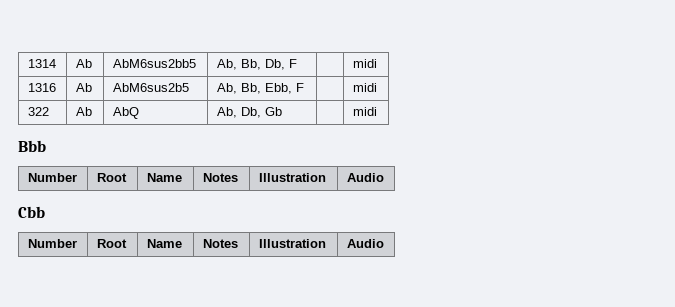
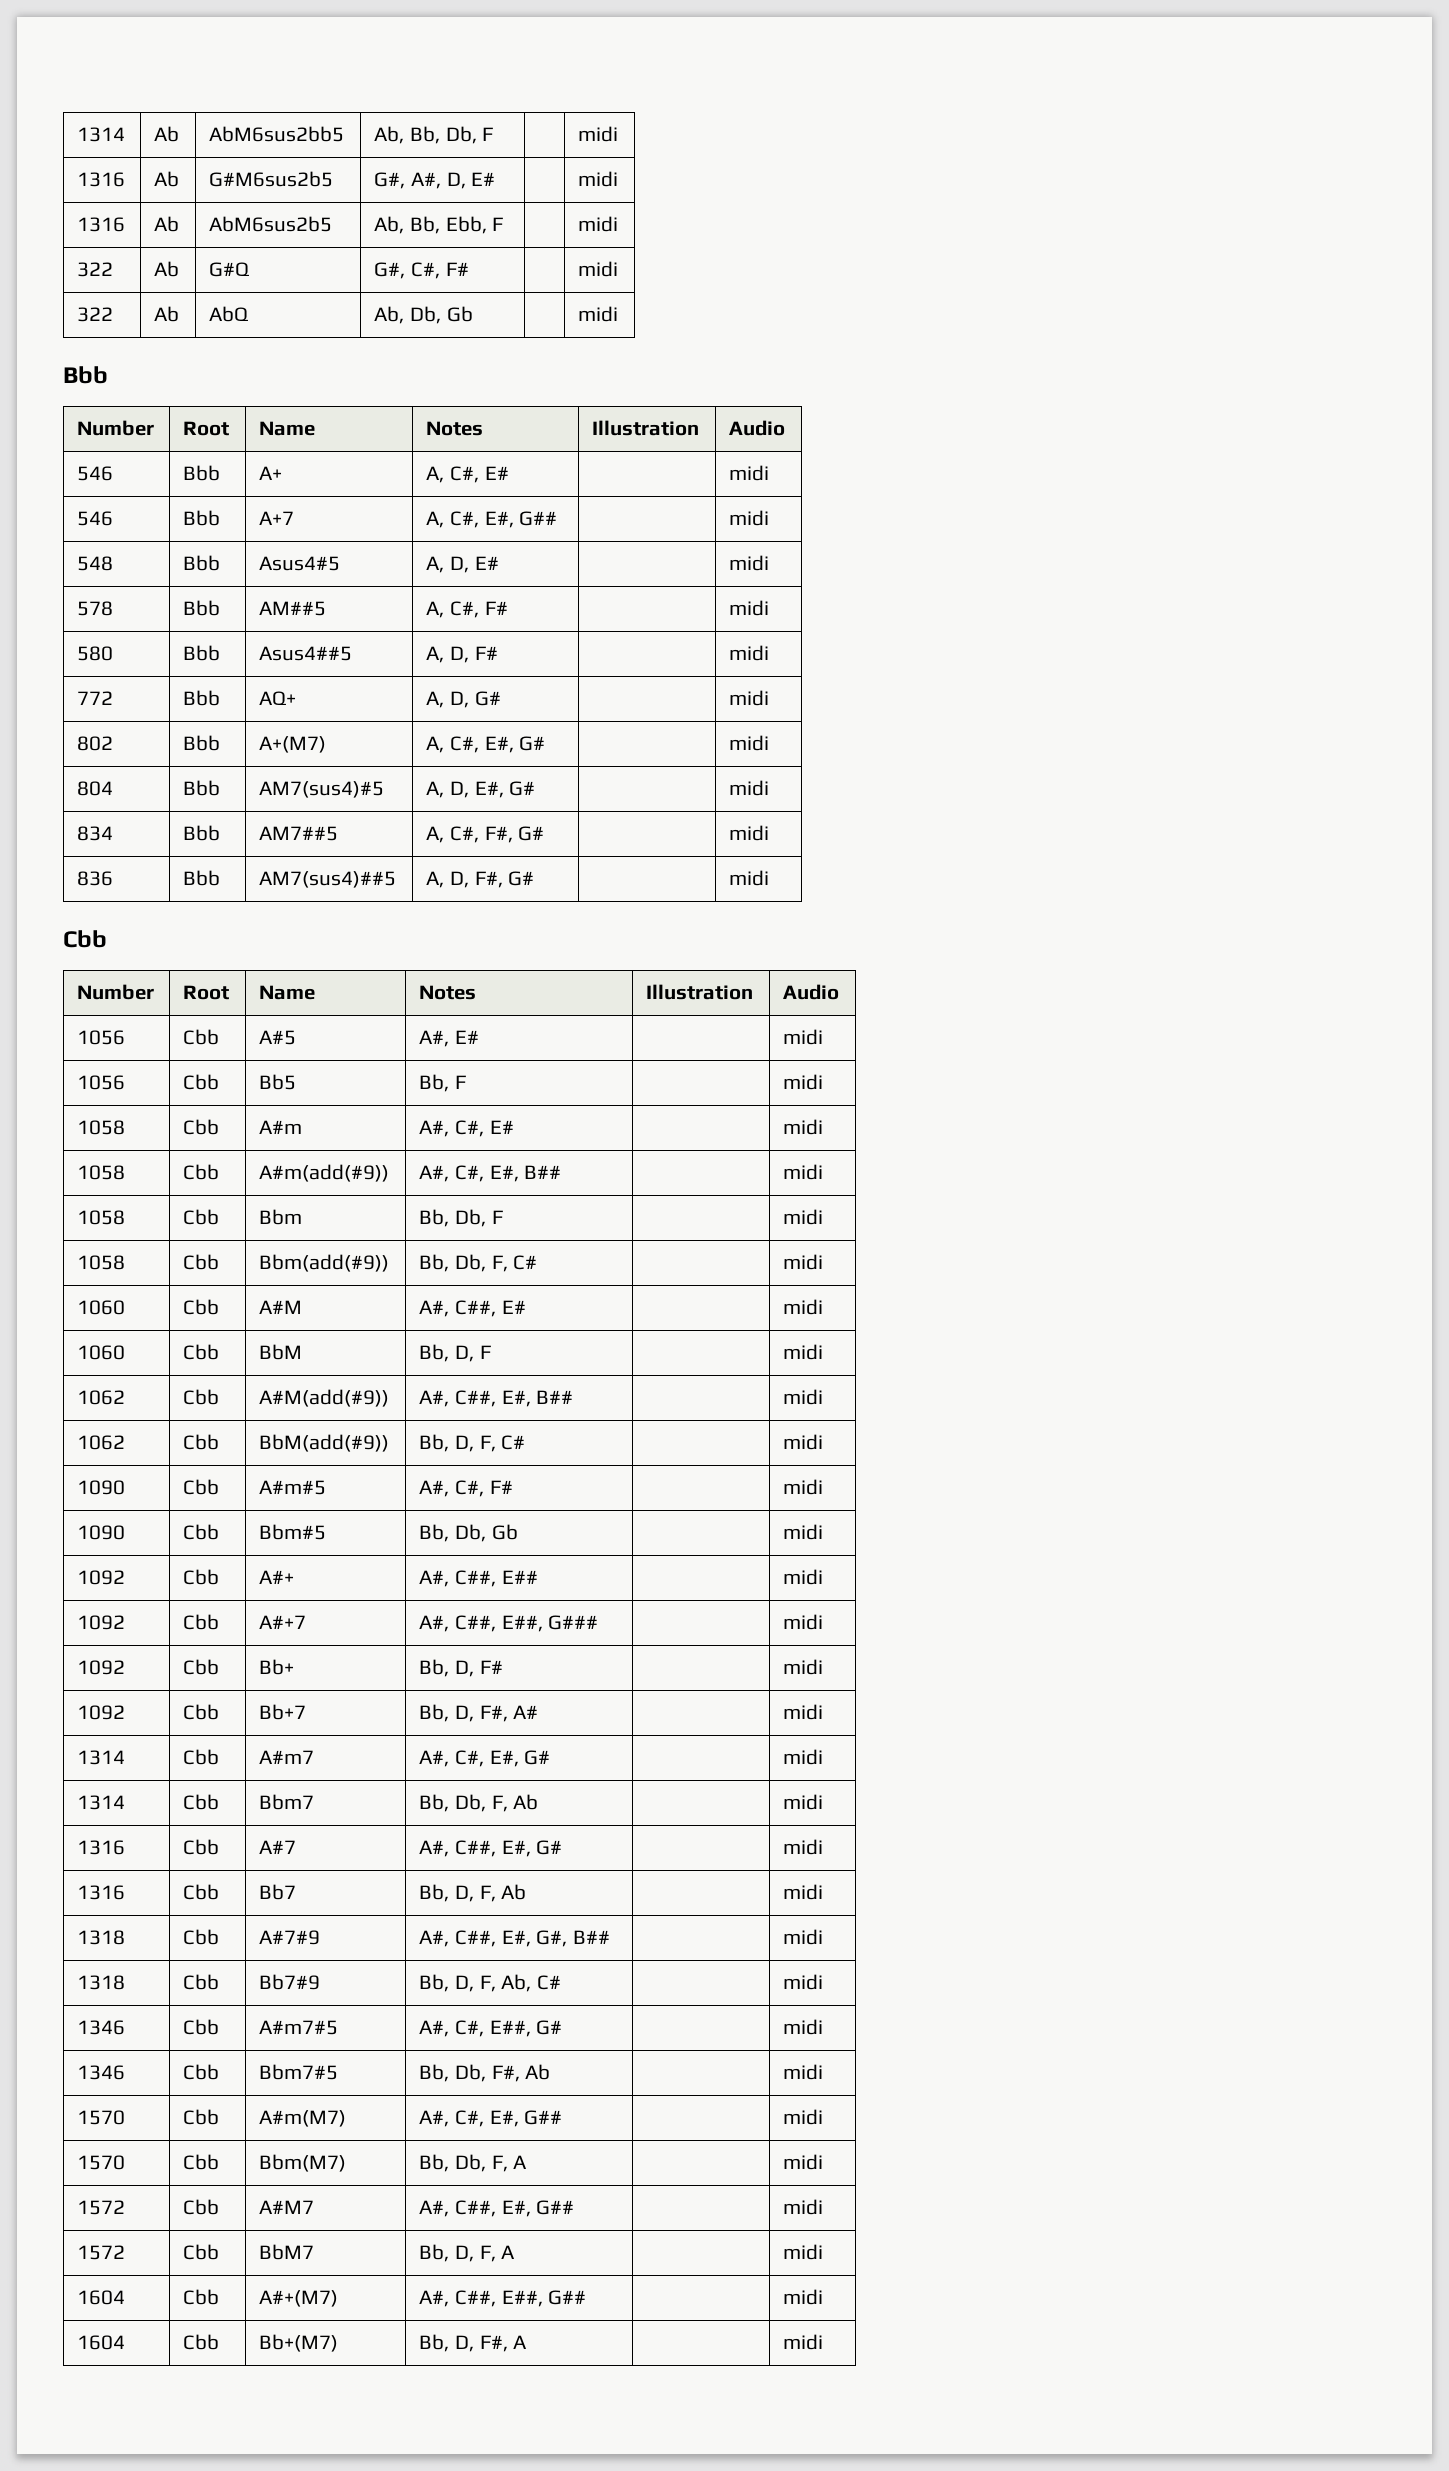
(377, 63) none -> [77,172,126,187] [154,171,180,187] [209,171,334,187] [374,172,496,189] [578,171,619,187] // 1316 | Ab | G#M6sus2b5 | G#, A#, D, E# | | midi
(377, 87) none -> [77,262,114,277] [154,261,180,277] [209,262,250,277] [374,262,469,279] [578,261,619,277] // 322 | Ab | G#Q | G#, C#, F# | | midi
(384, 177) none -> [77,466,114,481] [183,465,221,481] [259,466,283,480] [426,466,509,483] [729,465,770,481] [77,511,114,526] [183,510,221,526] [259,511,295,525] [426,511,558,528] [729,510,770,526] [77,556,114,571] [183,555,221,571] [259,556,341,571] [426,556,499,573] [729,555,770,571] [77,601,114,616] [183,600,221,616] [259,601,327,616] [426,601,508,618] [729,600,770,616] [77,646,114,661] [183,645,221,661] [259,646,353,661] [426,646,498,663] [729,645,770,661] [77,691,114,705] [183,690,221,706] [259,691,297,705] [426,691,501,708] [729,690,770,706] [77,736,114,751] [183,735,221,751] [259,736,327,753] [426,736,546,753] [729,735,770,751] [77,781,114,796] [183,780,221,796] [259,781,385,798] [426,781,536,798] [729,780,770,796] [77,826,114,841] [183,825,221,841] [259,826,339,841] [426,826,545,843] [729,825,770,841] [77,871,114,886] [183,870,221,886] [259,871,397,888] [426,871,535,888] [729,870,770,886] // 546 | Bbb | A+ | A, C#, E# | | midi // 546 | Bbb | A+7 | A, C#, E#, G## | | midi // 548 | Bbb | Asus4#5 | A, D, E# | | midi // 578 | Bbb | AM##5 | A, C#, F# | | midi // 580 | Bbb | Asus4##5 | A, D, F# | | midi // 772 | Bbb | AQ+ | A, D, G# | | midi // 802 | Bbb | A+(M7) | A, C#, E#, G# | | midi // 804 | Bbb | AM7(sus4)#5 | A, D, E#, G# | | midi // 834 | Bbb | AM7##5 | A, C#, F#, G# | | midi // 836 | Bbb | AM7(sus4)##5 | A, D, F#, G# | | midi
(384, 243) none -> [77,1030,126,1045] [183,1029,220,1045] [259,1030,297,1045] [419,1030,480,1047] [783,1029,824,1045] [77,1075,126,1090] [183,1074,220,1090] [259,1074,297,1090] [419,1074,467,1092] [783,1074,824,1090] [77,1120,126,1135] [183,1119,220,1135] [259,1120,303,1134] [419,1120,514,1137] [783,1119,824,1135] [77,1165,126,1180] [183,1164,220,1180] [259,1164,390,1182] [419,1165,562,1182] [783,1164,824,1180] [77,1210,126,1225] [183,1209,220,1225] [259,1209,303,1225] [419,1209,503,1227] [783,1209,824,1225] [77,1255,126,1270] [183,1254,220,1270] [259,1254,390,1272] [419,1254,538,1272] [783,1254,824,1270] [77,1300,126,1315] [183,1299,220,1315] [259,1300,303,1314] [419,1300,526,1317] [783,1299,824,1315] [77,1345,126,1360] [183,1344,220,1360] [259,1344,303,1360] [419,1344,491,1362] [783,1344,824,1360] [77,1390,126,1405] [183,1389,220,1405] [259,1389,390,1407] [419,1390,574,1407] [783,1389,824,1405] [77,1435,126,1450] [183,1434,220,1450] [259,1434,390,1452] [419,1434,526,1452] [783,1434,824,1450] [77,1480,126,1495] [183,1479,220,1495] [259,1480,327,1495] [419,1480,513,1497] [783,1479,824,1495] [77,1525,126,1540] [183,1524,220,1540] [259,1524,327,1540] [419,1524,518,1542] [783,1524,824,1540] [77,1570,126,1585] [183,1569,220,1585] [259,1570,295,1584] [419,1570,538,1587] [783,1569,824,1585] [77,1615,126,1630] [183,1614,220,1630] [259,1615,307,1629] [419,1615,599,1632] [783,1614,824,1630] [77,1660,126,1675] [183,1659,220,1675] [259,1659,295,1675] [419,1659,503,1677] [783,1659,824,1675] [77,1705,126,1720] [183,1704,220,1720] [259,1704,307,1720] [419,1704,539,1722] [783,1704,824,1720] [77,1750,126,1765] [183,1749,220,1765] [259,1750,315,1764] [419,1750,551,1767] [783,1749,824,1765] [77,1795,126,1810] [183,1794,220,1810] [259,1794,315,1810] [419,1794,539,1812] [783,1794,824,1810] [77,1840,126,1855] [183,1839,220,1855] [259,1840,297,1854] [419,1840,563,1857] [783,1839,824,1855] [77,1885,126,1900] [183,1884,220,1900] [259,1884,297,1900] [419,1884,527,1902] [783,1884,824,1900] [77,1930,126,1945] [183,1929,220,1945] [259,1930,321,1945] [419,1930,610,1947] [783,1929,824,1945] [77,1975,126,1990] [183,1974,220,1990] [259,1974,321,1990] [419,1974,561,1992] [783,1974,824,1990] [77,2020,126,2035] [183,2019,220,2035] [259,2020,339,2035] [419,2020,563,2037] [783,2019,824,2035] [77,2065,126,2080] [183,2064,220,2080] [259,2064,339,2080] [419,2064,551,2082] [783,2064,824,2080] [77,2110,126,2125] [183,2109,220,2125] [259,2110,347,2127] [419,2110,563,2127] [783,2109,824,2125] [77,2155,126,2170] [183,2154,220,2170] [259,2154,347,2172] [419,2154,528,2172] [783,2154,824,2170] [77,2200,126,2215] [183,2199,220,2215] [259,2200,315,2214] [419,2200,575,2217] [783,2199,824,2215] [77,2245,126,2260] [183,2244,220,2260] [259,2244,315,2260] [419,2244,516,2262] [783,2244,824,2260] [77,2290,126,2305] [183,2289,220,2305] [259,2290,339,2307] [419,2290,587,2307] [783,2289,824,2305] [77,2335,126,2350] [183,2334,220,2350] [259,2334,339,2352] [419,2334,528,2352] [783,2334,824,2350] // 1056 | Cbb | A#5 | A#, E# | | midi // 1056 | Cbb | Bb5 | Bb, F | | midi // 1058 | Cbb | A#m | A#, C#, E# | | midi // 1058 | Cbb | A#m(add(#9)) | A#, C#, E#, B## | | midi // 1058 | Cbb | Bbm | Bb, Db, F | | midi // 1058 | Cbb | Bbm(add(#9)) | Bb, Db, F, C# | | midi // 1060 | Cbb | A#M | A#, C##, E# | | midi // 1060 | Cbb | BbM | Bb, D, F | | midi // 1062 | Cbb | A#M(add(#9)) | A#, C##, E#, B## | | midi // 1062 | Cbb | BbM(add(#9)) | Bb, D, F, C# | | midi // 1090 | Cbb | A#m#5 | A#, C#, F# | | midi // 1090 | Cbb | Bbm#5 | Bb, Db, Gb | | midi // 1092 | Cbb | A#+ | A#, C##, E## | | midi // 1092 | Cbb | A#+7 | A#, C##, E##, G### | | midi // 1092 | Cbb | Bb+ | Bb, D, F# | | midi // 1092 | Cbb | Bb+7 | Bb, D, F#, A# | | midi // 1314 | Cbb | A#m7 | A#, C#, E#, G# | | midi // 1314 | Cbb | Bbm7 | Bb, Db, F, Ab | | midi // 1316 | Cbb | A#7 | A#, C##, E#, G# | | midi // 1316 | Cbb | Bb7 | Bb, D, F, Ab | | midi // 1318 | Cbb | A#7#9 | A#, C##, E#, G#, B## | | midi // 1318 | Cbb | Bb7#9 | Bb, D, F, Ab, C# | | midi // 1346 | Cbb | A#m7#5 | A#, C#, E##, G# | | midi // 1346 | Cbb | Bbm7#5 | Bb, Db, F#, Ab | | midi // 1570 | Cbb | A#m(M7) | A#, C#, E#, G## | | midi // 1570 | Cbb | Bbm(M7) | Bb, Db, F, A | | midi // 1572 | Cbb | A#M7 | A#, C##, E#, G## | | midi // 1572 | Cbb | BbM7 | Bb, D, F, A | | midi // 1604 | Cbb | A#+(M7) | A#, C##, E##, G## | | midi // 1604 | Cbb | Bb+(M7) | Bb, D, F#, A | | midi

